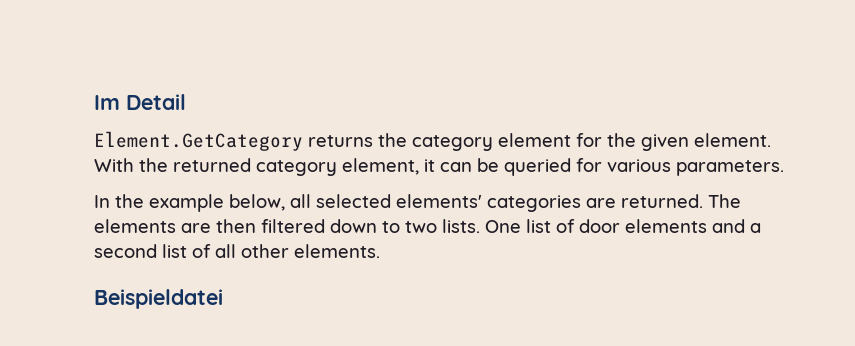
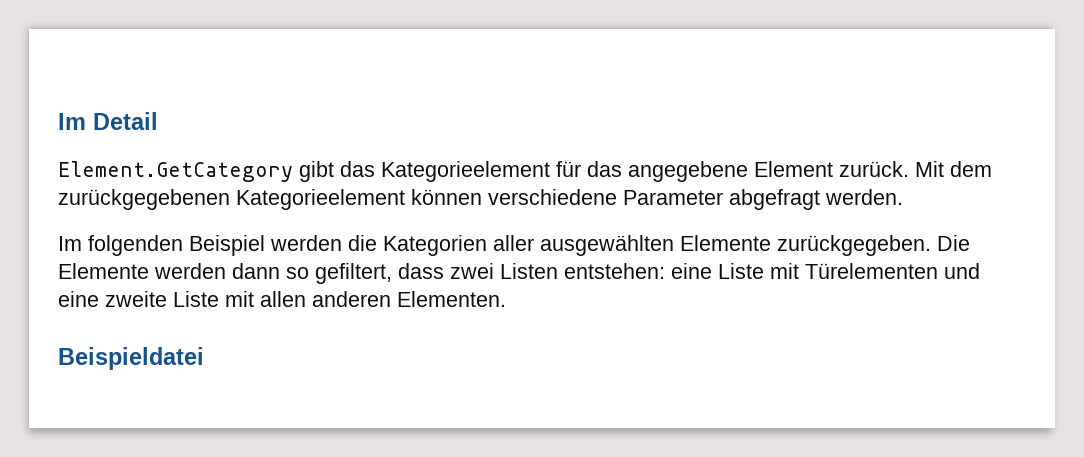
[308,133,771,151] [94,158,784,176] [94,194,741,212] [94,219,761,233] [94,244,380,258] returns the category element for the given element. With the returned category element, it can be queried for various parameters. // In the example below, all selected elements' categories are returned. The elements are then filtered down to two lists. One list of door elements and a second list of all other elements. -> [299,161,992,182] [58,189,903,210] [58,235,970,256] [58,263,980,284] [58,291,506,307] gibt das Kategorieelement für das angegebene Element zurück. Mit dem zurückgegebenen Kategorieelement können verschiedene Parameter abgefragt werden. // Im folgenden Beispiel werden die Kategorien aller ausgewählten Elemente zurückgegeben. Die Elemente werden dann so gefiltert, dass zwei Listen entstehen: eine Liste mit Türelementen und eine zweite Liste mit allen anderen Elementen.

